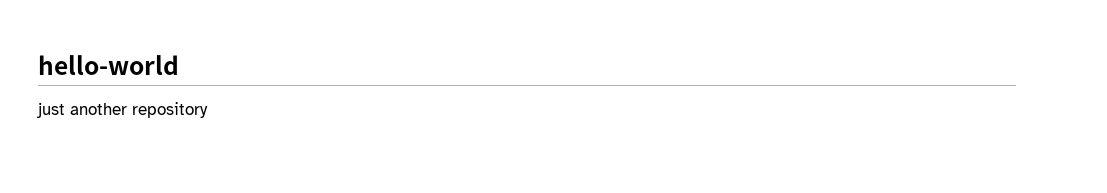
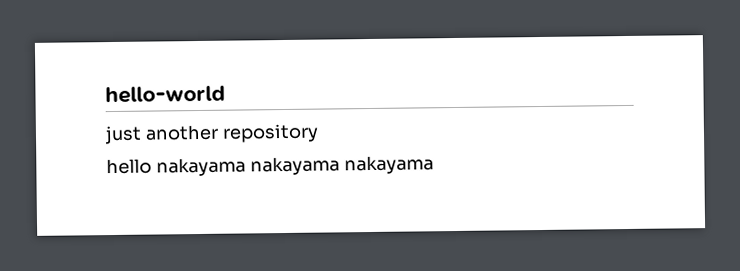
(208, 110) none -> [106,155,434,177] // hello nakayama nakayama nakayama

